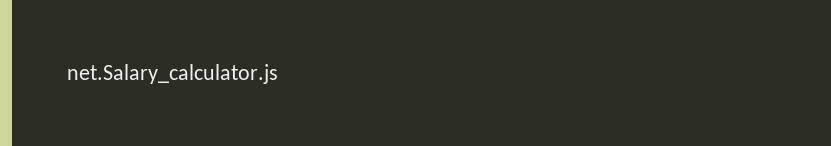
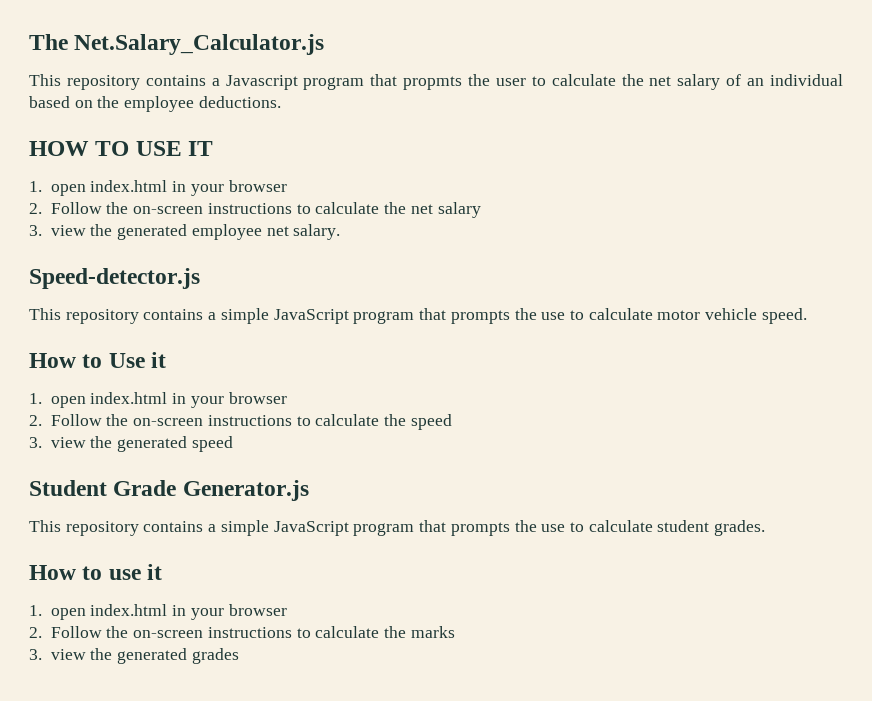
[67,64,278,84] net.Salary_calculator.js -> [29,34,325,55] [29,74,843,90] [29,96,281,112] [29,141,214,156] [29,180,287,196] [29,202,481,218] [29,224,341,240] [29,268,200,289] [29,308,807,324] [29,352,167,368] [29,392,287,408] [29,414,452,430] [29,436,233,452] [29,480,309,501] [29,520,766,536] [29,564,163,580] [29,604,287,620] [29,626,455,638] [29,648,239,664] The Net.Salary_Calculator.js // This repository contains a Javascript program that propmts the user to calculate the net salary of an individual based on the employee deductions. // HOW TO USE IT // 1. open index.html in your browser // 2. Follow the on-screen instructions to calculate the net salary // 3. view the generated employee net salary. // Speed-detector.js // This repository contains a simple JavaScript program that prompts the use to calculate motor vehicle speed. // How to Use it // 1. open index.html in your browser // 2. Follow the on-screen instructions to calculate the speed // 3. view the generated speed // Student Grade Generator.js // This repository contains a simple JavaScript program that prompts the use to calculate student grades. // How to use it // 1. open index.html in your browser // 2. Follow the on-screen instructions to calculate the marks // 3. view the generated grades

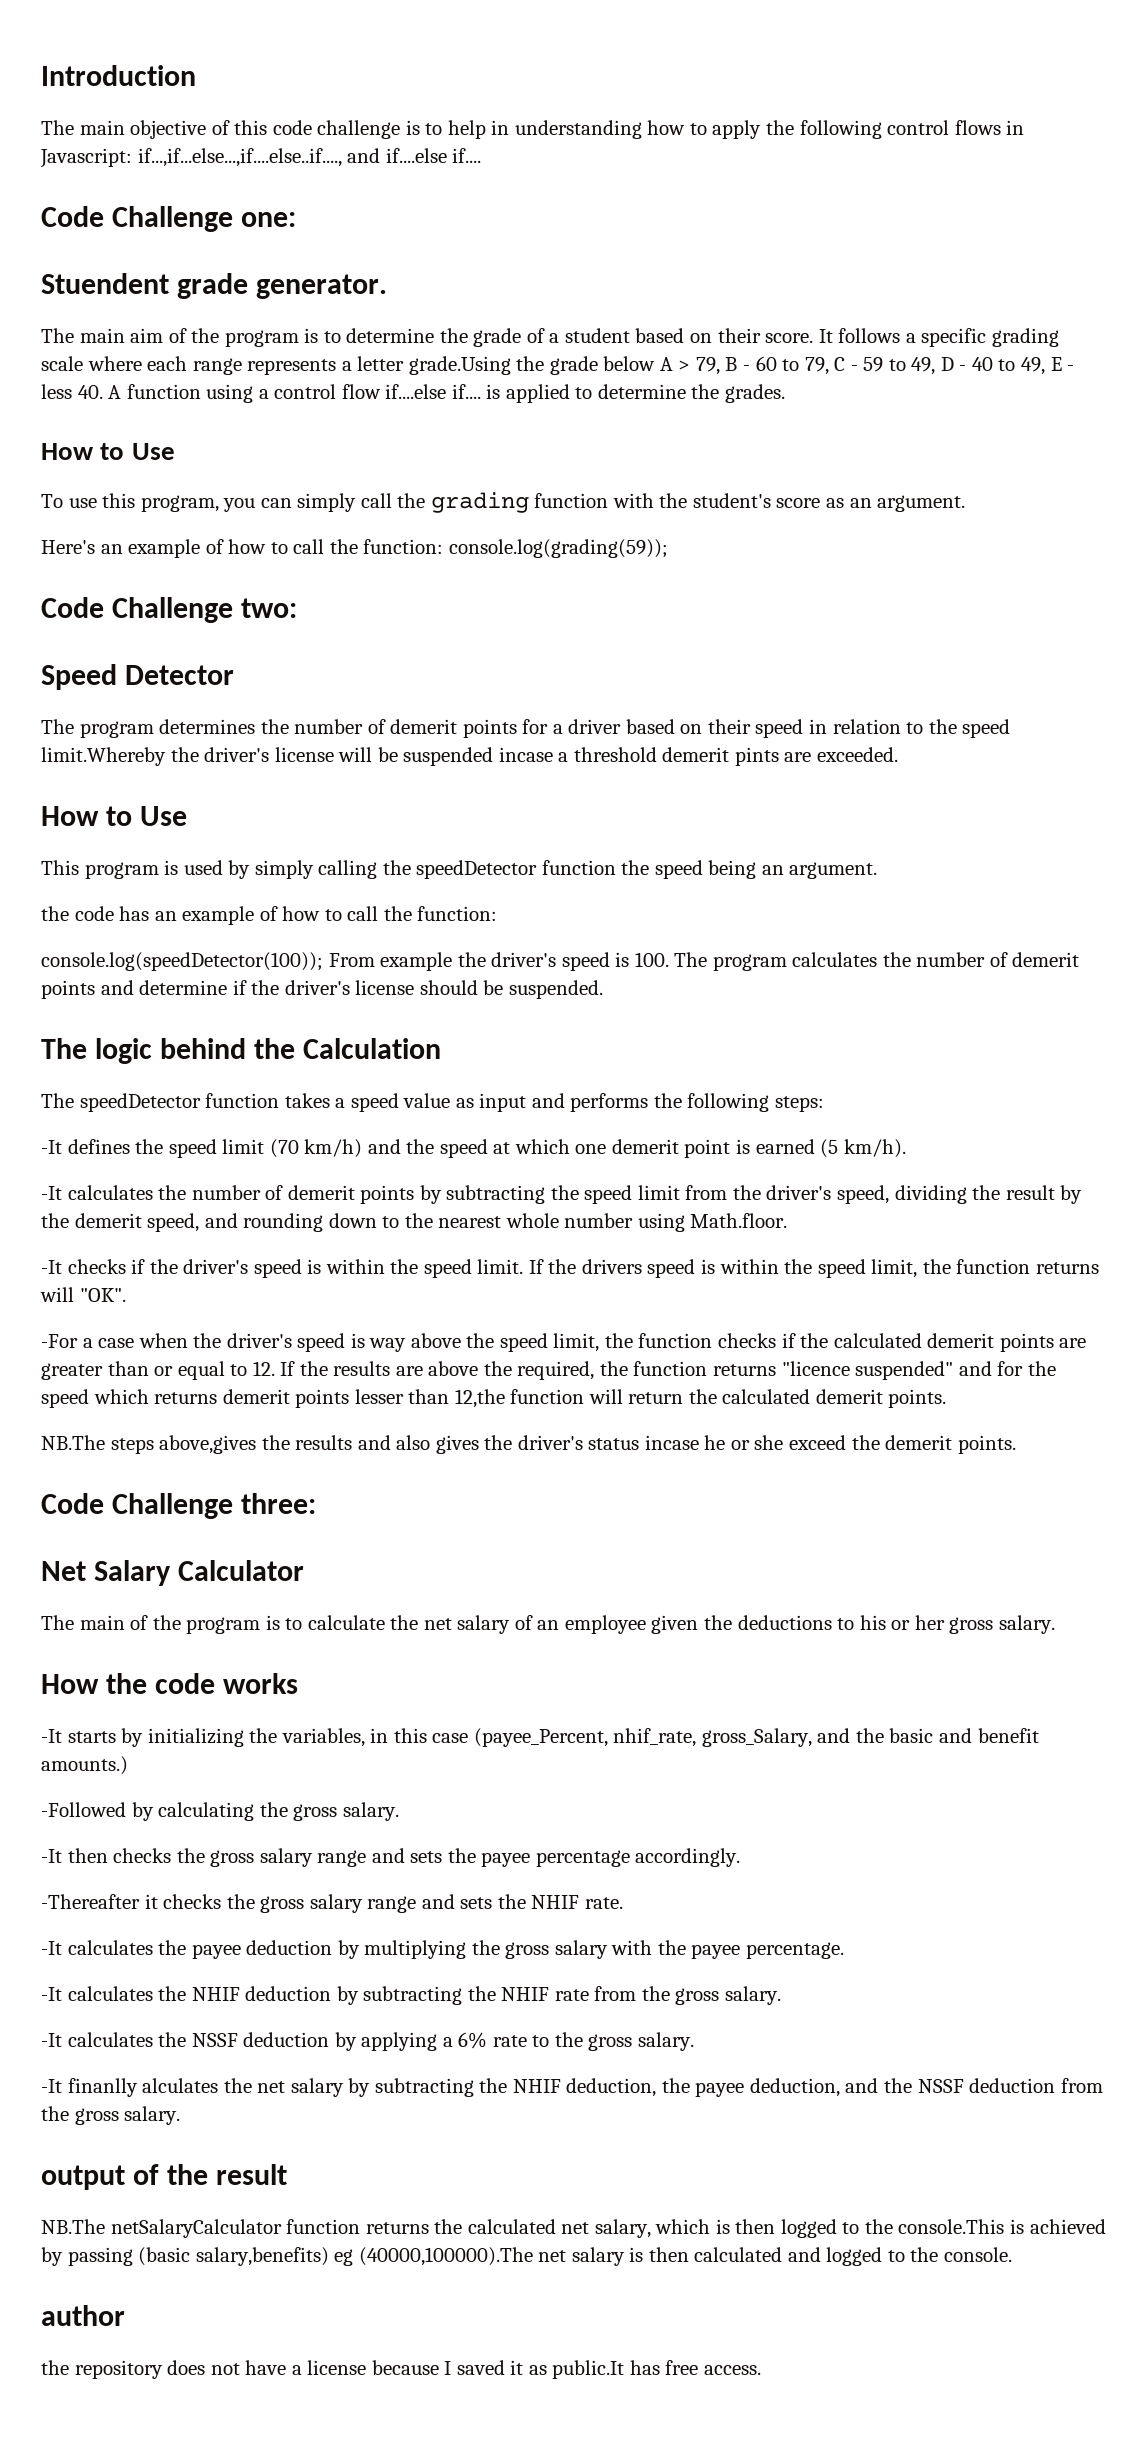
[29,34,325,55] [29,74,526,90] The Net.Salary_Calculator.js // This repository contains a Javascript program that propmts the user -> [41,65,196,86] [41,120,1025,139] [40,148,482,168] [41,206,297,232] [41,273,388,299] [41,328,1059,347] [41,356,1075,375] [41,384,786,403] [41,443,175,460] [41,492,966,513] [41,539,668,558] [41,597,298,623] [41,664,235,690] [41,719,1011,738] [41,747,898,766] [41,806,188,826] [41,860,878,879] [41,906,498,925] [41,952,1080,971] [41,980,603,999] [41,1038,442,1064] [41,1093,824,1112] [41,1139,906,1158] [41,1185,1083,1204] [41,1213,788,1232] [41,1259,1099,1278] [40,1287,126,1302] [41,1333,1087,1352] [41,1361,1056,1380] [41,1389,947,1408] [41,1435,1016,1454] [41,1493,317,1519] [41,1560,305,1586] [41,1615,280,1634] Introduction // The main objective of this code challenge is to help in understanding how to apply the following control flows in Javascript: if...,if...else...,if....else..if...., and if....else if.... // Code Challenge one: // Stuendent grade generator. // The main aim of the program is to determine the grade of a student based on their score. It follows a specific grading scale where each range represents a letter grade.Using the grade below A > 79, B - 60 to 79, C - 59 to 49, D - 40 to 49, E - less 40. A function using a control flow if....else if.... is applied to determine the grades. // How to Use // To use this program, you can simply call the grading function with the student's score as an argument. // Here's an example of how to call the function: console.log(grading(59)); // Code Challenge two: // Speed Detector // The program determines the number of demerit points for a driver based on their speed in relation to the speed limit.Whereby the driver's license will be suspended incase a threshold demerit pints are exceeded. // How to Use // This program is used by simply calling the speedDetector function the speed being an argument. // the code has an example of how to call the function: // console.log(speedDetector(100)); From example the driver's speed is 100. The program calculates the number of demerit points and determine if the driver's license should be suspended. // The logic behind the Calculation // The speedDetector function takes a speed value as input and performs the following steps: // -It defines the speed limit (70 km/h) and the speed at which one demerit point is earned (5 km/h). // -It calculates the number of demerit points by subtracting the speed limit from the driver's speed, dividing the result by the demerit speed, and rounding down to the nearest whole number using Math.floor. // -It checks if the driver's speed is within the speed limit. If the drivers speed is within the speed limit, the function returns will "OK". // -For a case when the driver's speed is way above the speed limit, the function checks if the calculated demerit points are greater than or equal to 12. If the results are above the required, the function returns "licence suspended" and for the speed which returns demerit points lesser than 12,the function will return the calculated demerit points. // NB.The steps above,gives the results and also gives the driver's status incase he or she exceed the demerit points. // Code Challenge three: // Net Salary Calculator // The main of the program is
[769,74,843,86] [29,96,281,112] [29,141,214,156] [29,180,287,196] [29,202,481,218] [29,224,341,240] [29,268,200,289] [29,308,807,324] [29,352,167,368] [29,392,287,408] [29,414,452,430] [29,436,233,452] [29,480,309,501] [29,520,766,536] [29,564,163,580] [29,604,287,620] [29,626,455,638] [29,648,239,664] individual based on the employee deductions. // HOW TO USE IT // 1. open index.html in your browser // 2. Follow the on-screen instructions to calculate the net salary // 3. view the generated employee net salary. // Speed-detector.js // This repository contains a simple JavaScript program that prompts the use to calculate motor vehicle speed. // How to Use it // 1. open index.html in your browser // 2. Follow the on-screen instructions to calculate the speed // 3. view the generated speed // Student Grade Generator.js // This repository contains a simple JavaScript program that prompts the use to calculate student grades. // How to use it // 1. open index.html in your browser // 2. Follow the on-screen instructions to calculate the marks // 3. view the generated grades -> [564,1615,1055,1634] [41,1673,299,1694] [41,1728,1039,1747] [41,1756,128,1775] [41,1802,399,1821] [41,1848,741,1867] [41,1894,623,1913] [41,1940,844,1959] [41,1986,781,2005] [41,2032,694,2051] [41,2078,1103,2097] [41,2106,181,2125] [41,2164,288,2190] [41,2219,1106,2238] [41,2247,1013,2266] [41,2305,125,2326] [41,2360,762,2379] employee given the deductions to his or her gross salary. // How the code works // -It starts by initializing the variables, in this case (payee_Percent, nhif_rate, gross_Salary, and the basic and benefit amounts.) // -Followed by calculating the gross salary. // -It then checks the gross salary range and sets the payee percentage accordingly. // -Thereafter it checks the gross salary range and sets the NHIF rate. // -It calculates the payee deduction by multiplying the gross salary with the payee percentage. // -It calculates the NHIF deduction by subtracting the NHIF rate from the gross salary. // -It calculates the NSSF deduction by applying a 6% rate to the gross salary. // -It finanlly alculates the net salary by subtracting the NHIF deduction, the payee deduction, and the NSSF deduction from the gross salary. // output of the result // NB.The netSalaryCalculator function returns the calculated net salary, which is then logged to the console.This is achieved by passing (basic salary,benefits) eg (40000,100000).The net salary is then calculated and logged to the console. // author // the repository does not have a license because I saved it as public.It has free access.

